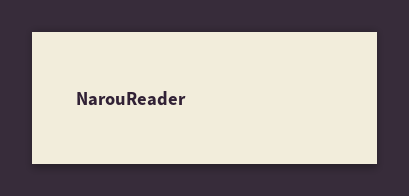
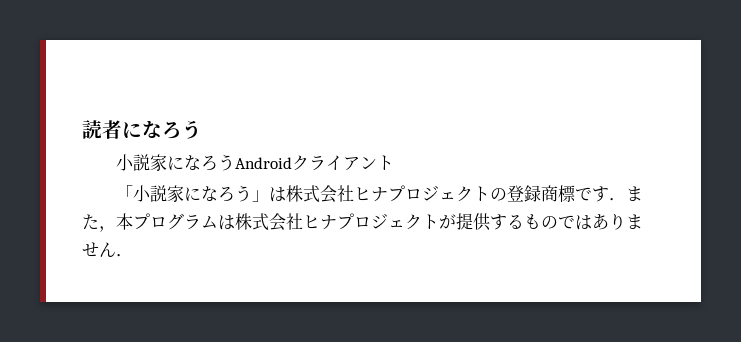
[76,91,186,106] NarouReader -> [82,120,202,139] [116,154,395,172] [116,185,644,203] [82,213,643,232] [82,242,133,257] 読者になろう // 小説家になろうAndroidクライアント // 「小説家になろう」は株式会社ヒナプロジェクトの登録商標です．また，本プログラムは株式会社ヒナプロジェクトが提供するものではありません．

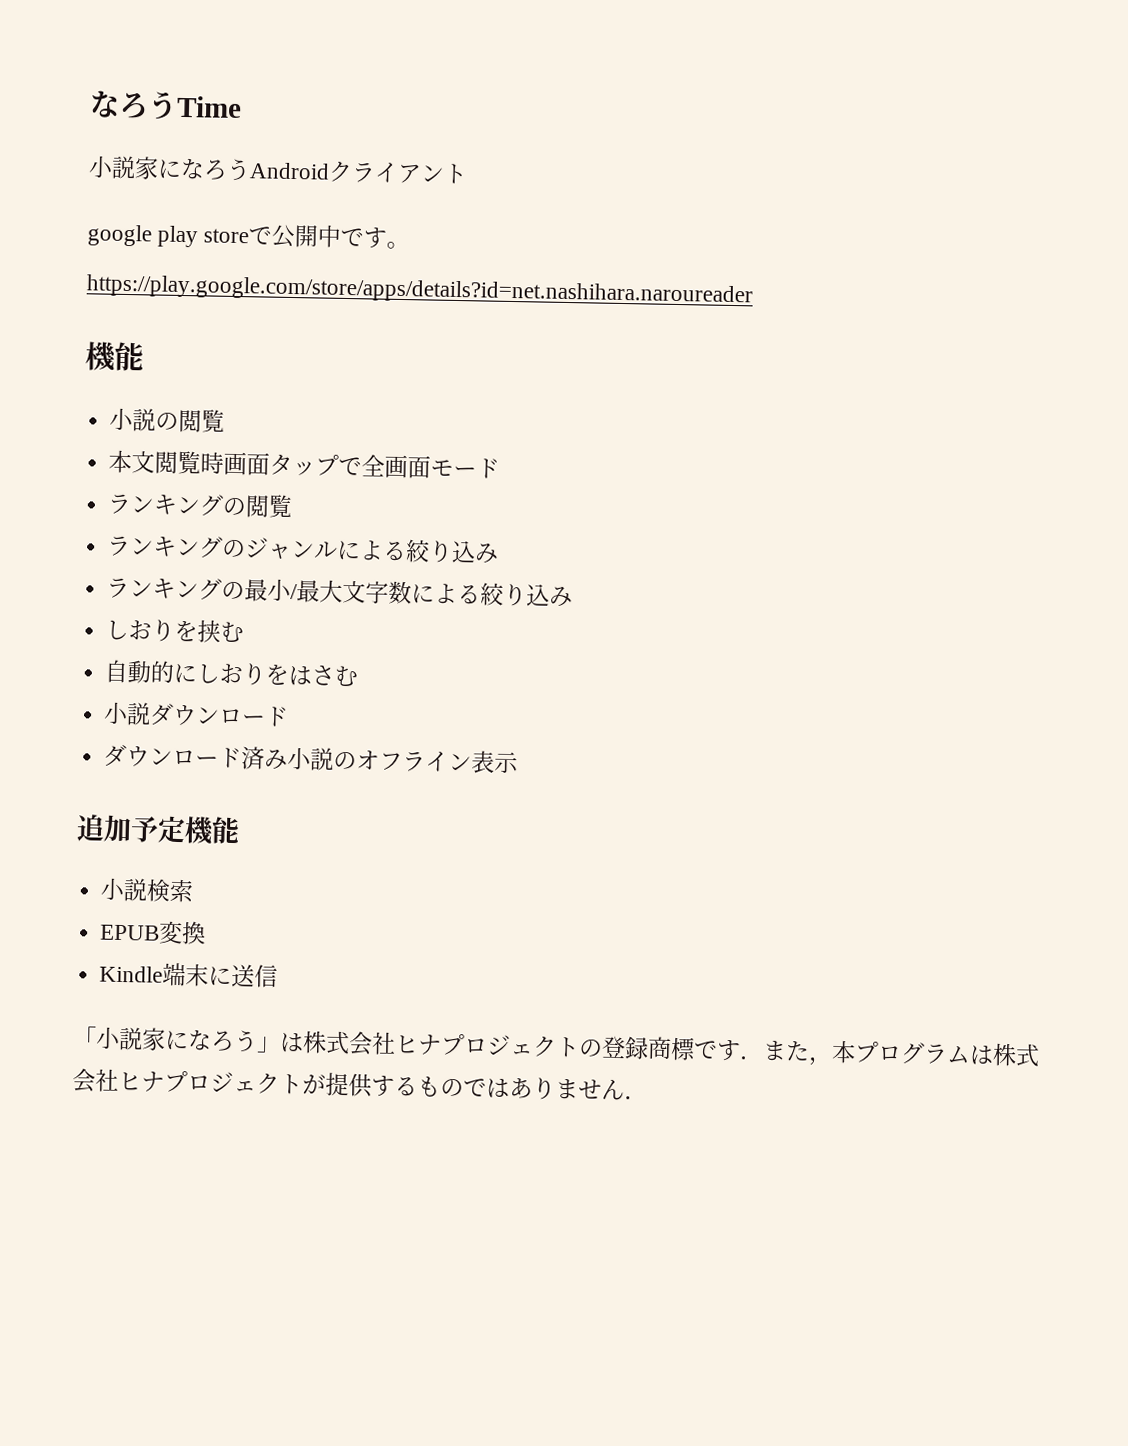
[82,120,202,139] 読者になろう -> [89,90,242,120] なろうTime
(395, 163) none -> [87,224,411,250] [86,274,753,308] [85,341,144,372] [109,407,226,433] [108,449,501,479] [107,493,294,519] [106,535,500,564] [106,577,574,608] [105,619,245,643] [104,659,359,687] [103,701,290,728] [103,744,520,774] [76,814,240,845] [100,877,195,903] [99,920,207,945] [99,962,279,988] // google play storeで公開中です。 // https://play.google.com/store/apps/details?id=net.nashihara.naroureader // 機能 // 小説の閲覧 // 本文閲覧時画面タップで全画面モード // ランキングの閲覧 // ランキングのジャンルによる絞り込み // ランキングの最小/最大文字数による絞り込み // しおりを挟む // 自動的にしおりをはさむ // 小説ダウンロード // ダウンロード済み小説のオフライン表示 // 追加予定機能 // 小説検索 // EPUB変換 // Kindle端末に送信

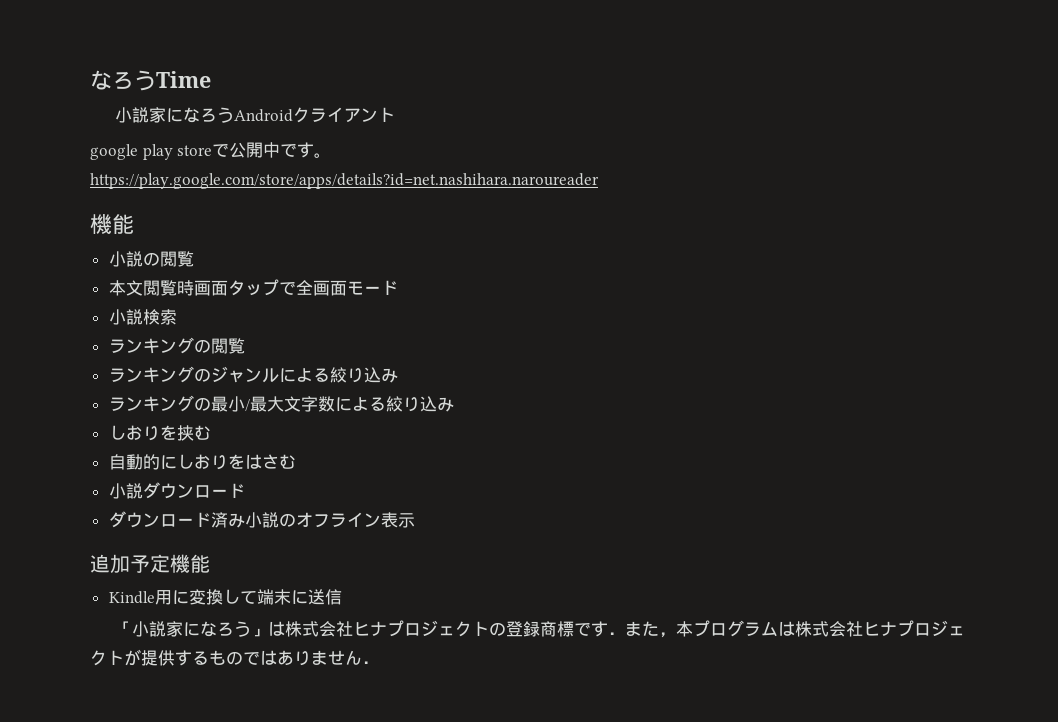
(501, 468) none -> [108,309,177,325] // 小説検索
[100,877,195,903] [99,924,161,941] 小説検索 // EPUB -> [108,590,189,605] Kindle用に
[99,965,164,983] // Kindle -> [222,589,257,604] して

